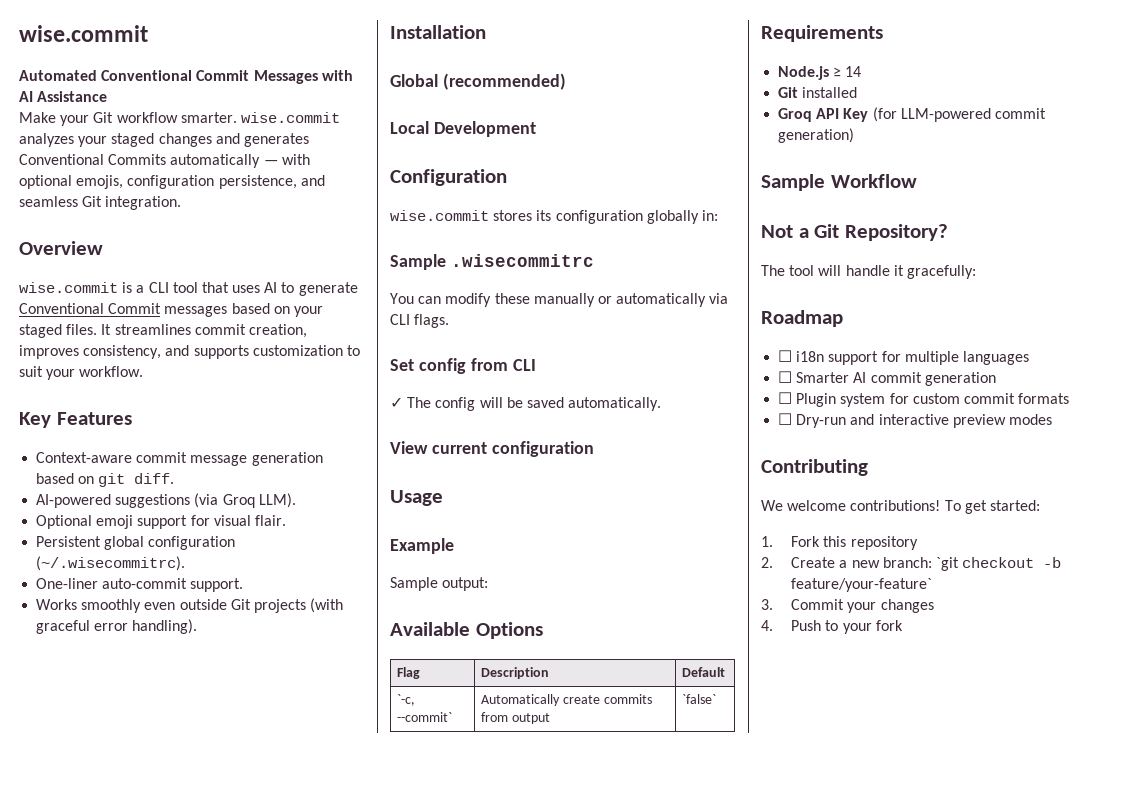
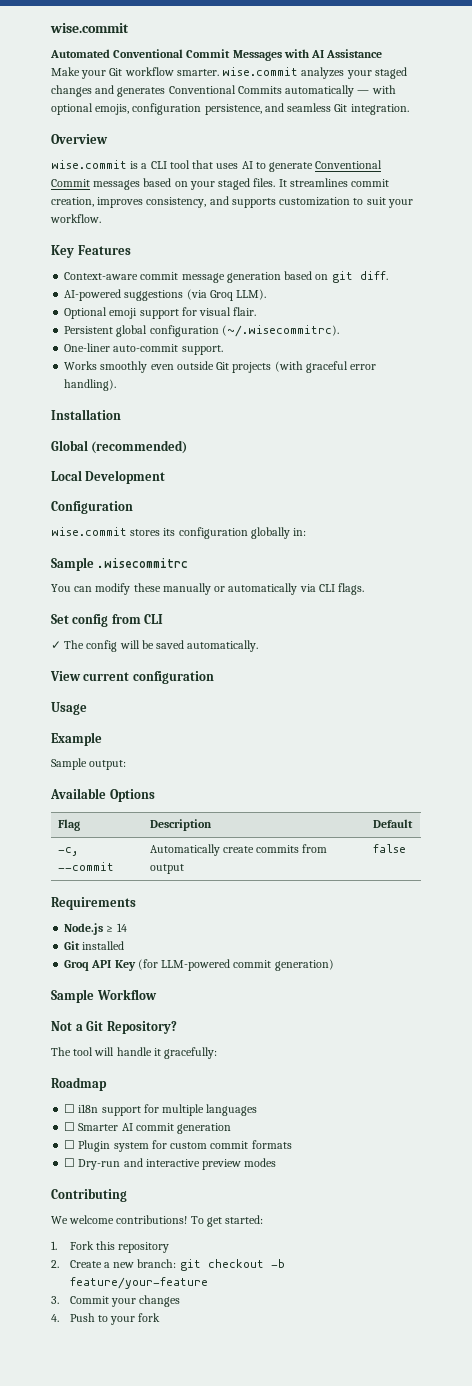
[397,694,416,706] [397,712,453,722] `-c, --commit` -> [57,847,78,856] [57,862,114,871] -c, --commit
[682,694,717,704] `false` -> [372,844,406,853] false
[935,557,959,571] `git -> [179,1259,201,1271] git
[791,578,933,592] feature/your-feature` -> [69,1277,208,1289] feature/your-feature

